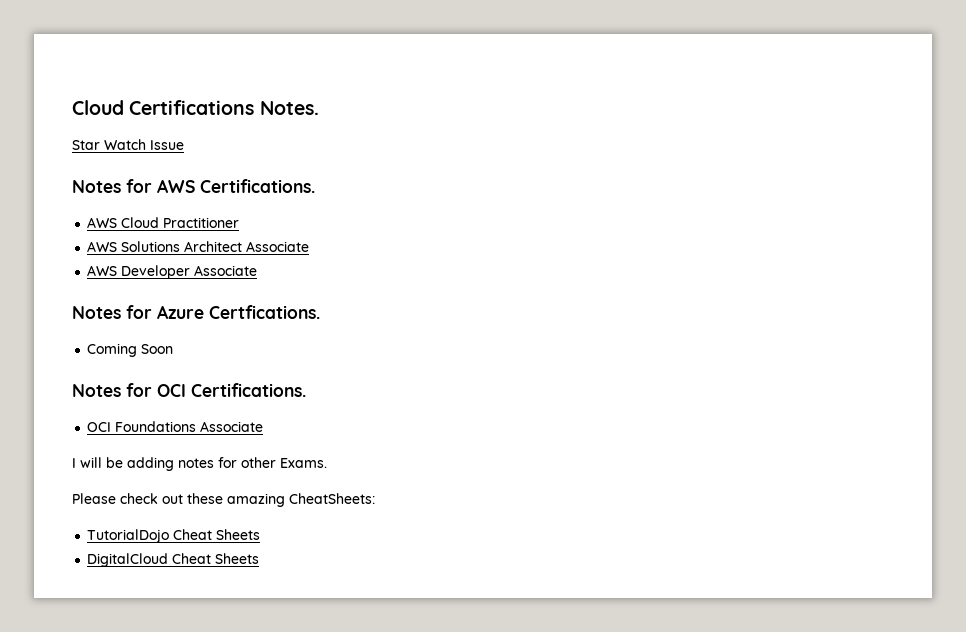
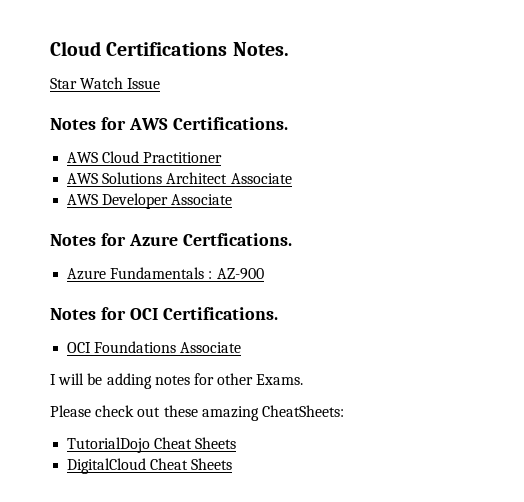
[87,343,174,357] Coming Soon -> [67,267,264,280] Azure Fundamentals : AZ-900

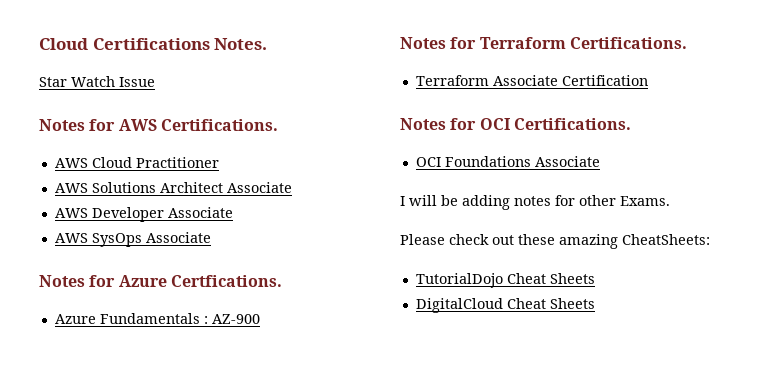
(233, 199) none -> [54,232,211,247] // AWS SysOps Associate
(264, 274) none -> [400,37,687,49] [415,75,648,86] // Notes for Terraform Certifications. // Terraform Associate Certification

